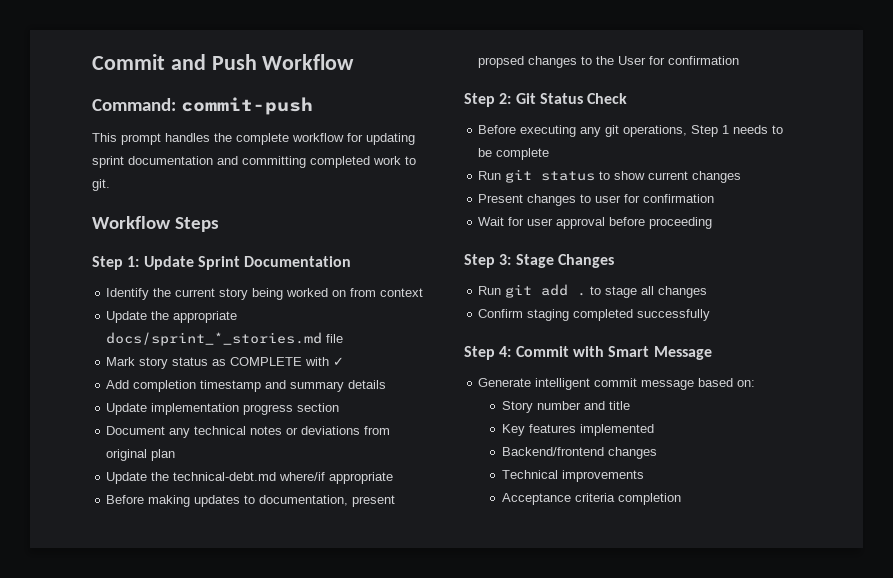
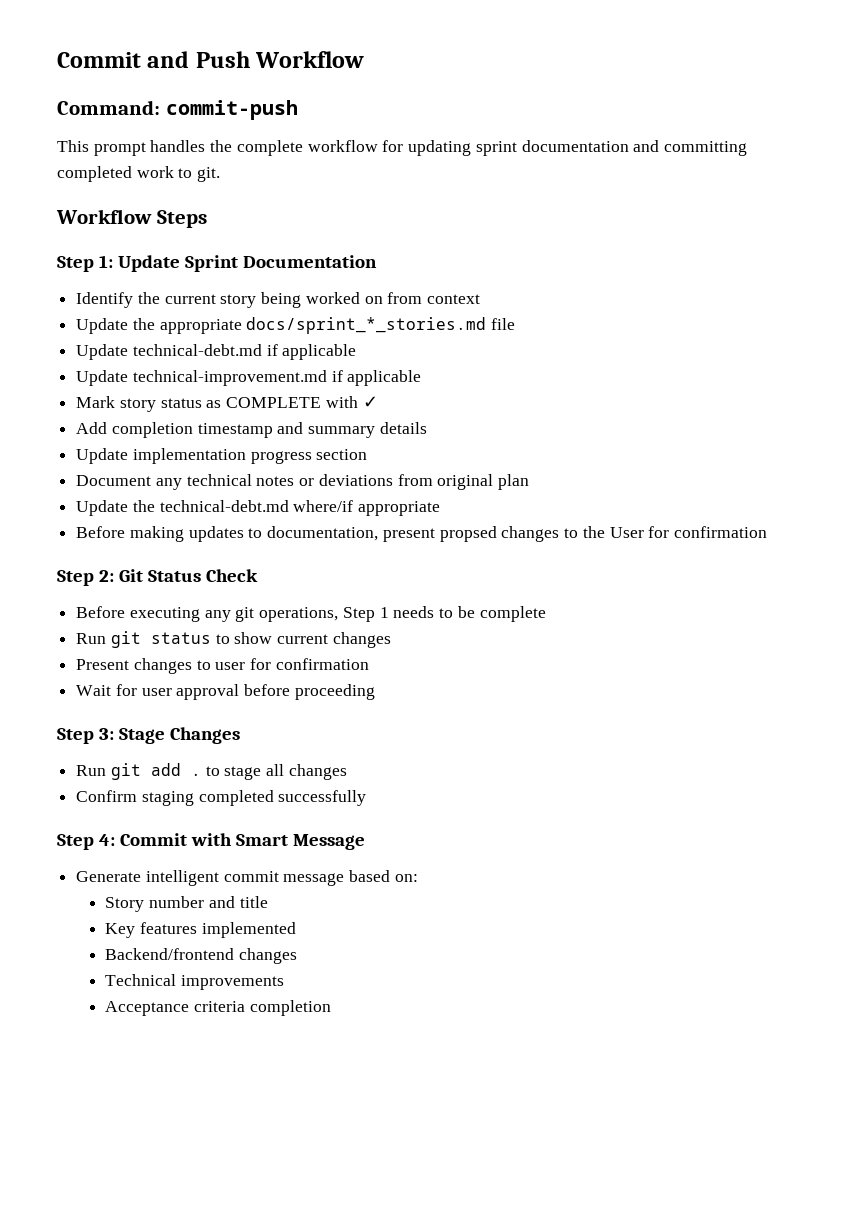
(344, 338) none -> [76,344,357,360] [76,370,422,386] // Update technical-debt.md if applicable // Update technical-improvement.md if applicable

